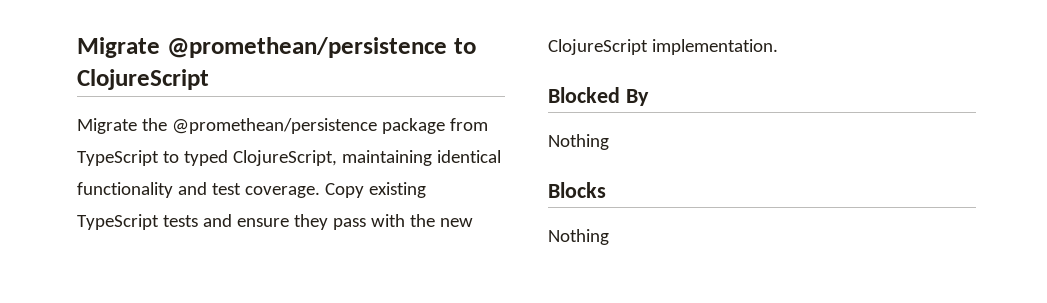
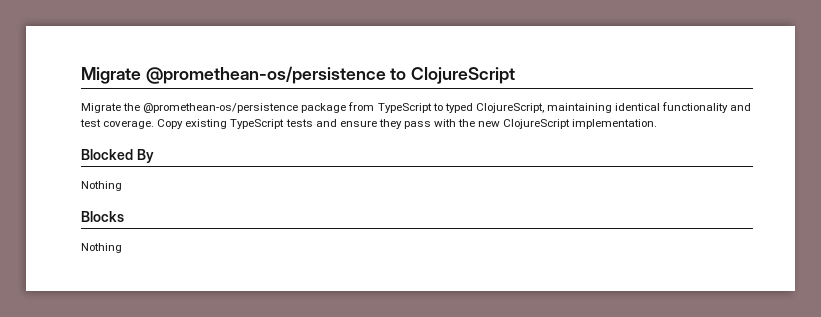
[77,37,447,58] Migrate @promethean/persistence -> [81,66,386,84] Migrate @promethean-os/persistence
[171,118,377,134] @promethean/persistence -> [143,103,299,113] @promethean-os/persistence

